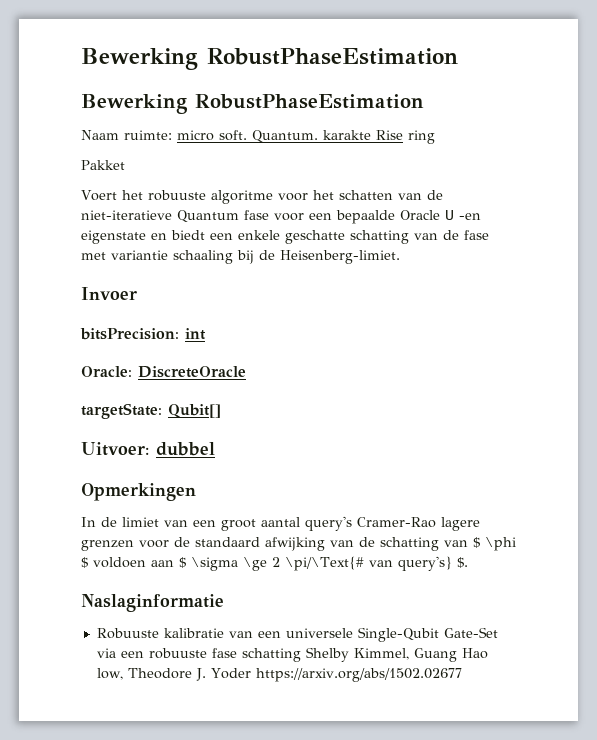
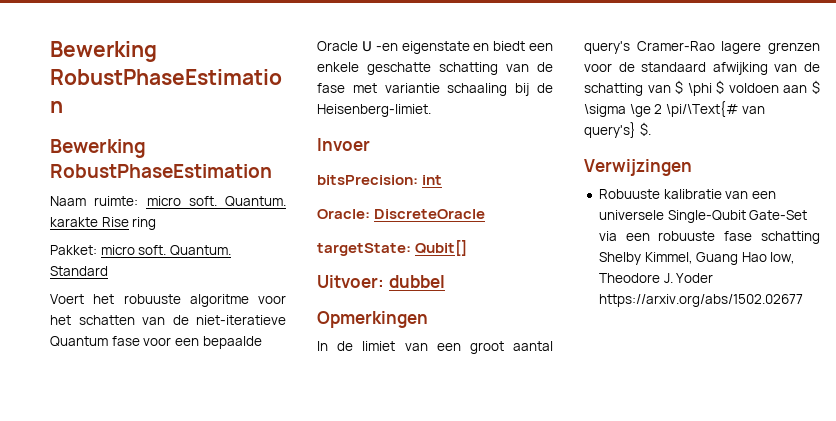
[81,160,125,170] Pakket -> [50,245,231,256] [50,266,108,276] Pakket: micro soft. Quantum. Standard
[81,594,224,612] Naslaginformatie -> [584,159,692,176] Verwijzingen

